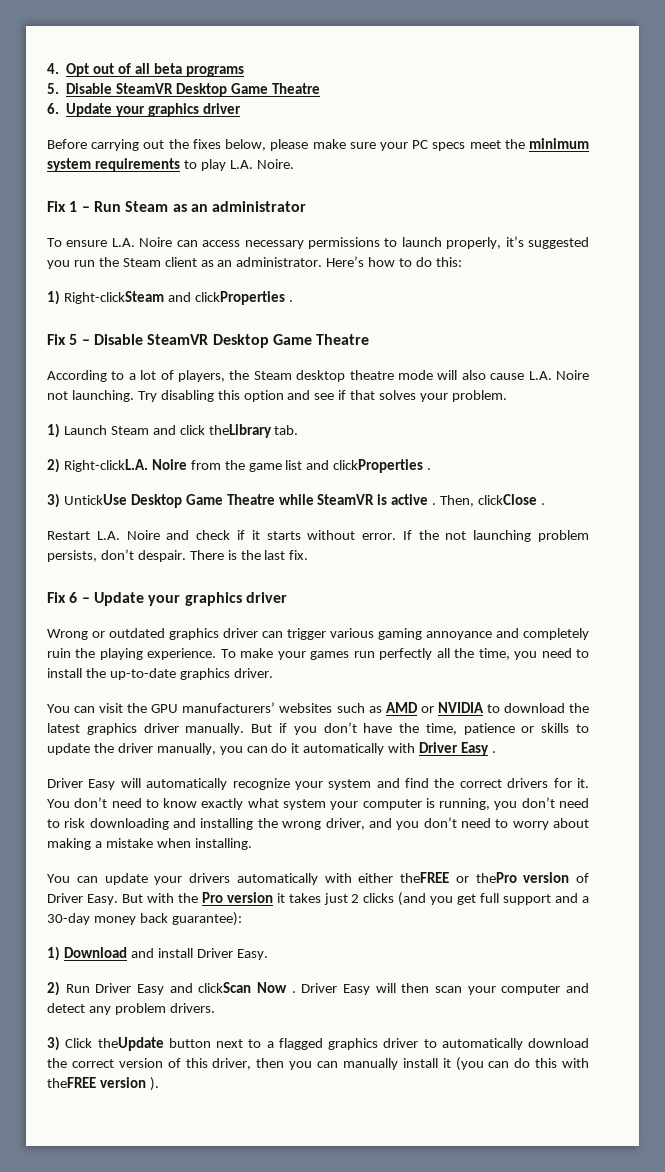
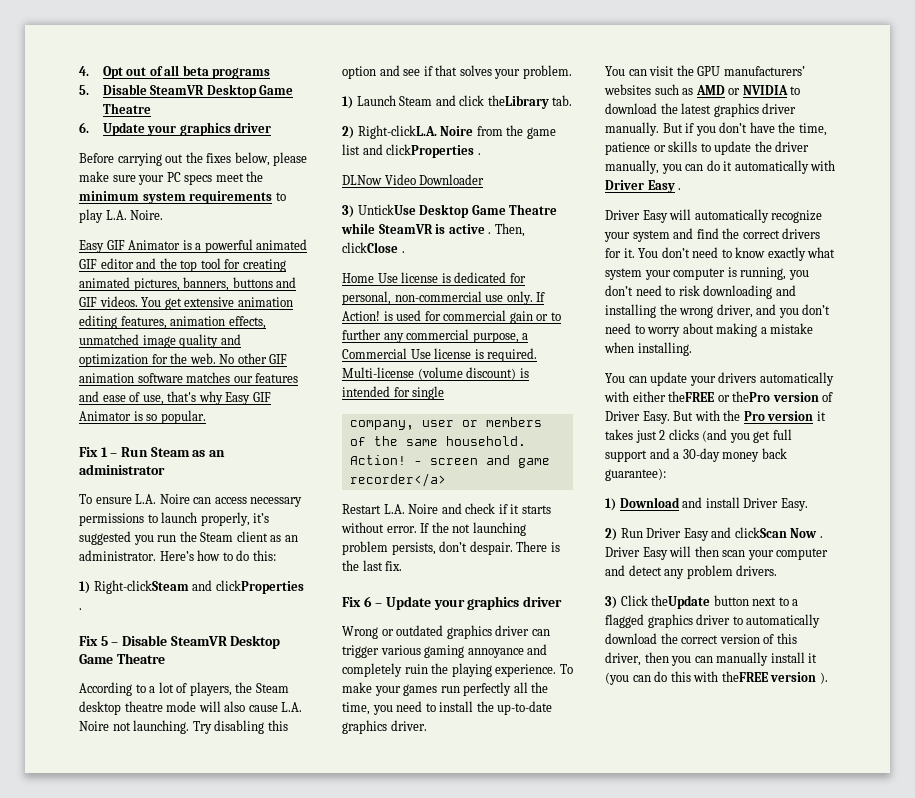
(294, 164) none -> [79,239,308,253] [79,258,286,272] [79,277,297,291] [79,296,293,310] [79,315,266,329] [79,334,241,348] [79,353,288,367] [79,372,299,383] [79,391,271,405] [79,410,206,424] // Easy GIF Animator is a powerful animated GIF editor and the top tool for creating animated pictures, banners, buttons and GIF videos. You get extensive animation editing features, animation effects, unmatched image quality and optimization for the web. No other GIF animation software matches our features and ease of use, that's why Easy GIF Animator is so popular.
(432, 469) none -> [342,174,485,185] // DLNow Video Downloader
(545, 504) none -> [342,272,526,283] [342,291,546,305] [342,310,561,324] [342,329,529,343] [342,348,538,362] [342,367,529,380] [342,386,445,400] [349,417,542,430] [349,436,526,446] [349,455,550,468] [349,473,446,487] // Home Use license is dedicated for personal, non-commercial use only. If Action! is used for commercial gain or to further any commercial purpose, a Commercial Use license is required. Multi-license (volume discount) is intended for single // company, user or members of the same household. Action! - screen and game recorder</a>

